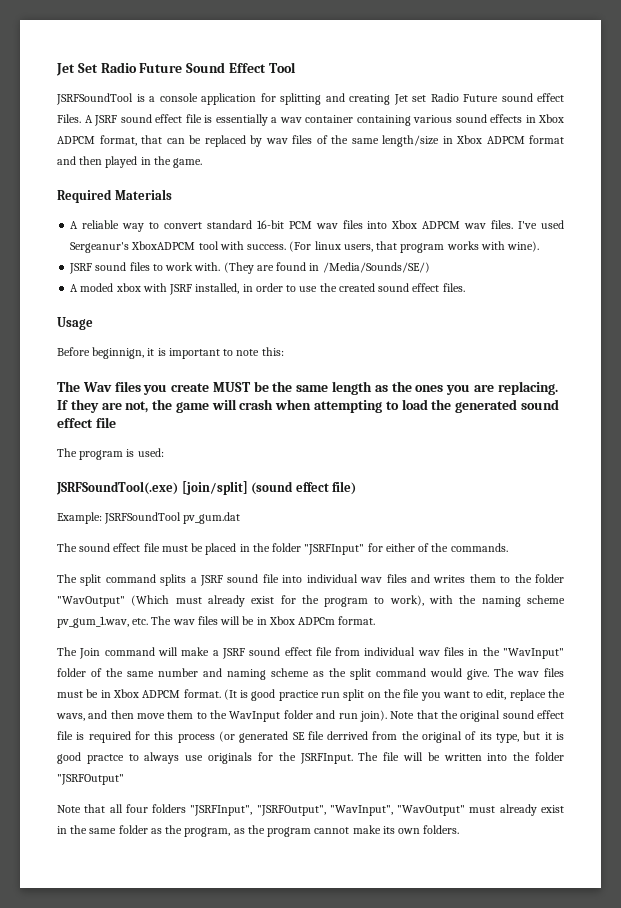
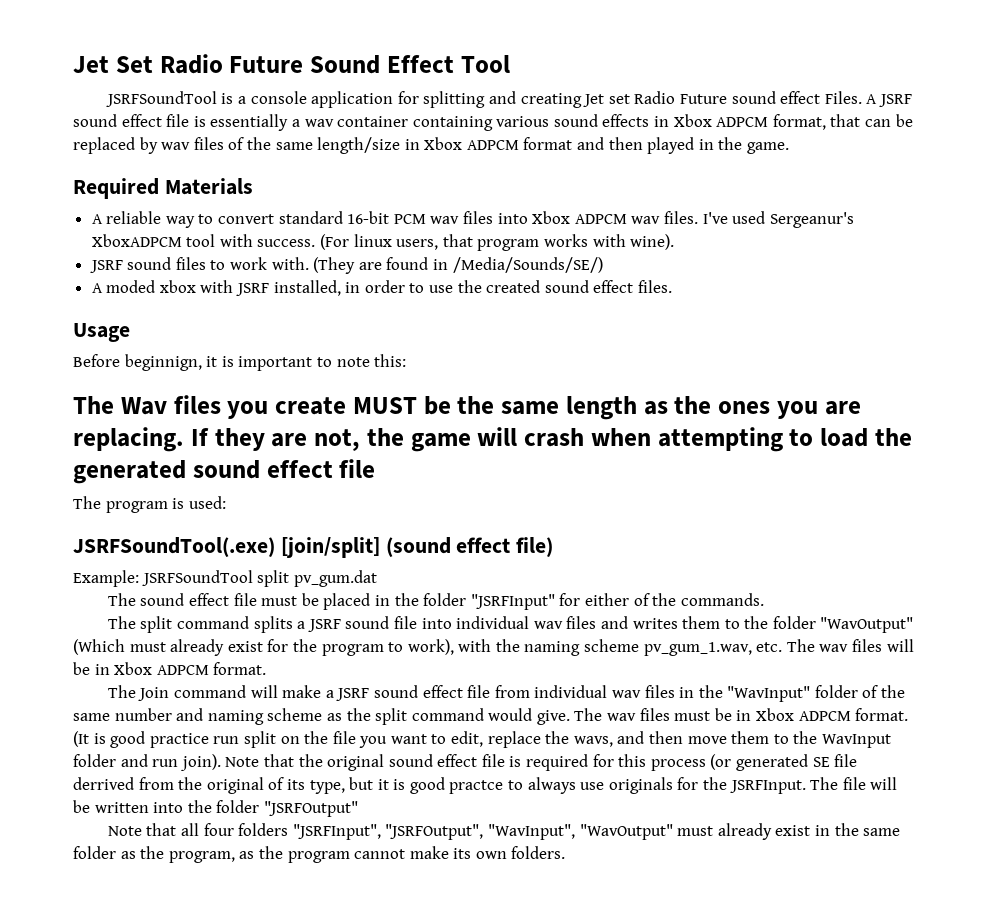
(182, 518) none -> [257,570,290,587] split
[298,617,336,625] ADPCm -> [156,665,209,675] ADPCM

